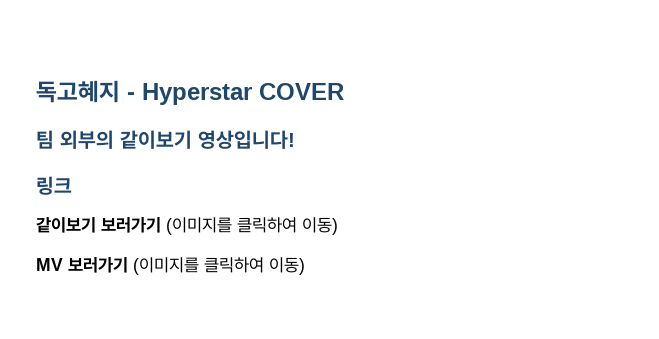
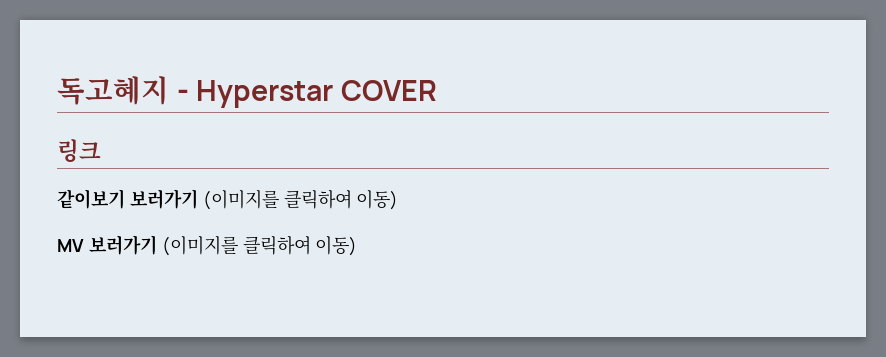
[36,130,295,149] // 팀 외부의 같이보기 영상입니다! -> (438, 90) none

